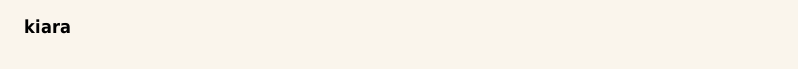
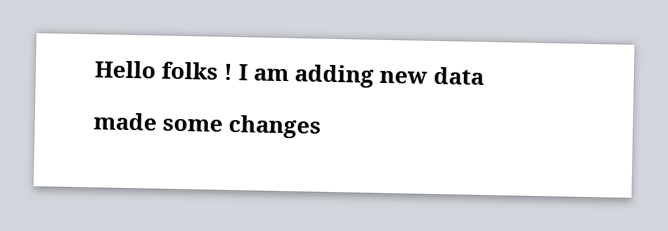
[24,19,71,34] kiara -> [94,60,484,88] [93,112,322,139] Hello folks ! I am adding new data // made some changes

